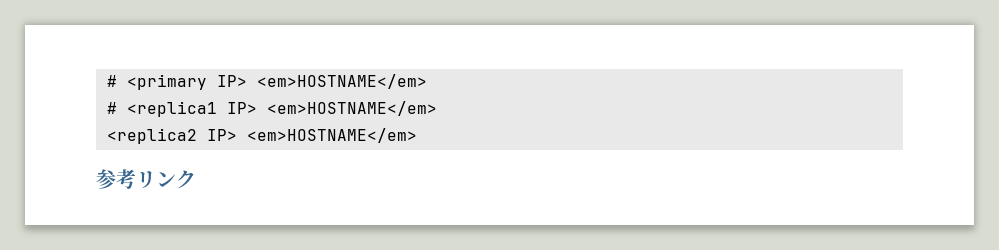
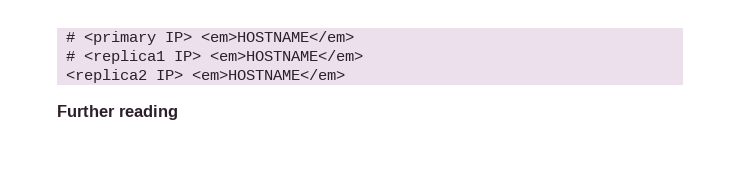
[96,169,196,189] 参考リンク -> [57,105,178,120] Further reading

